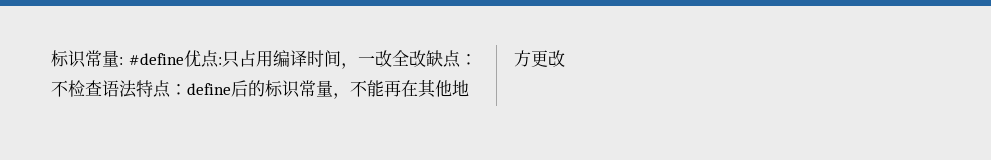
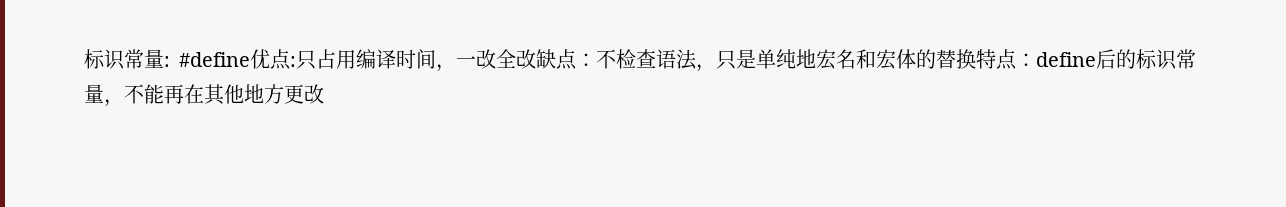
(137, 89) none -> [695,49,976,72] ，只是单纯地宏名和宏体的替换

